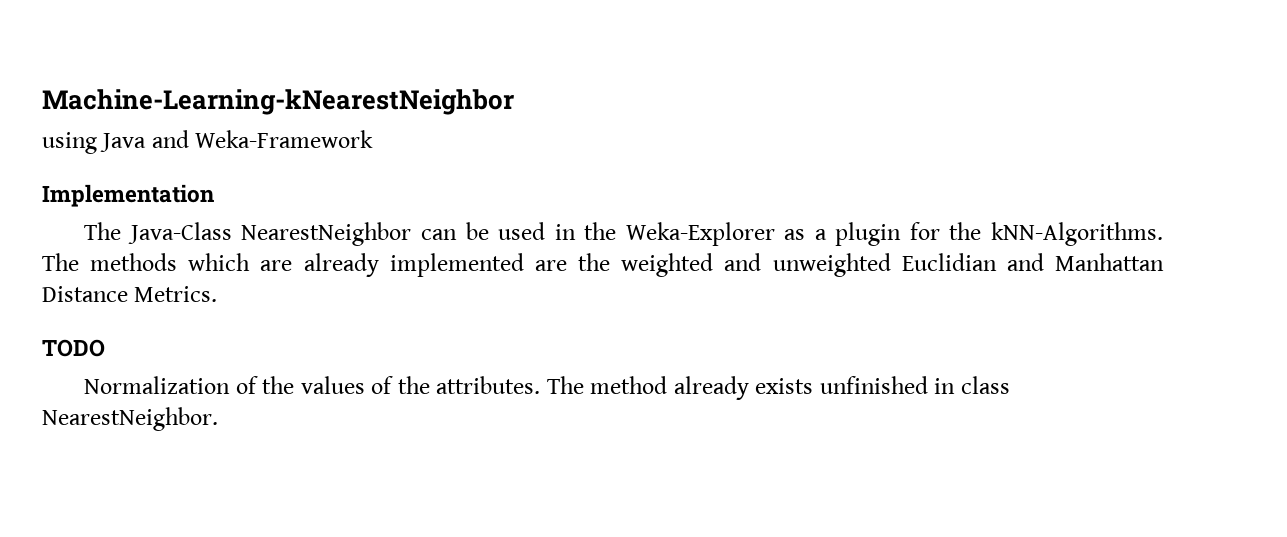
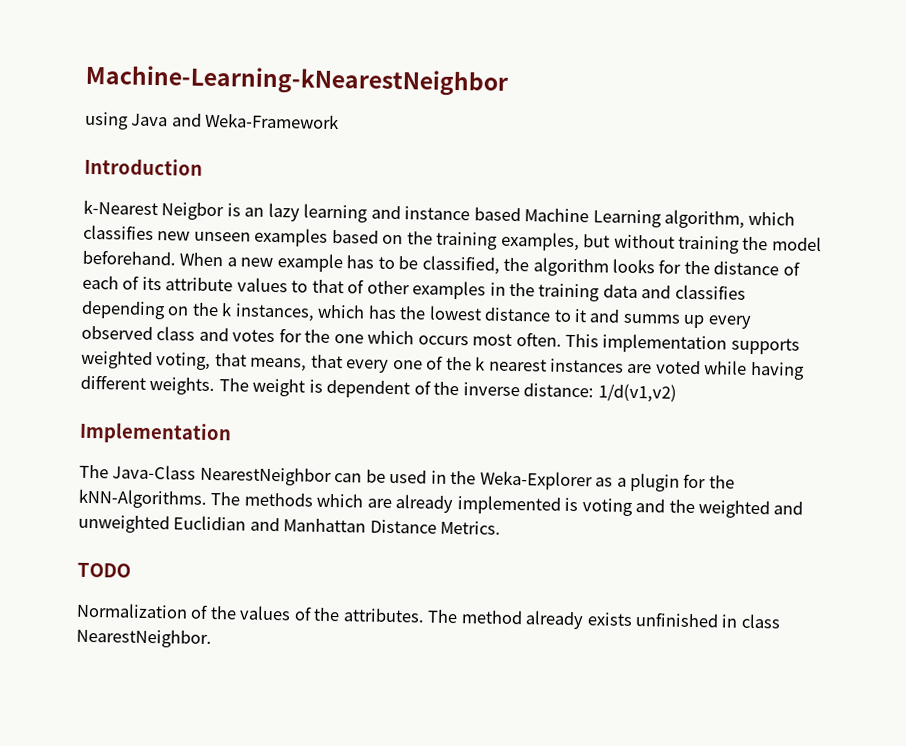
(374, 139) none -> [84,157,203,176] [83,199,796,229] [83,224,822,254] [82,249,800,277] [82,275,746,302] [81,300,751,329] [81,325,800,355] [81,350,805,380] [80,374,677,403] // Introduction // k-Nearest Neigbor is an lazy learning and instance based Machine Learning algorithm, which classifies new unseen examples based on the training examples, but without training the model beforehand. When a new example has to be classified, the algorithm looks for the distance of each of its attribute values to that of other examples in the training data and classifies depending on the k instances, which has the lowest distance to it and summs up every observed class and votes for the one which occurs most often. This implementation supports weighted voting, that means, that every one of the k nearest instances are voted while having different weights. The weight is dependent of the inverse distance: 1/d(v1,v2)
[534,260,567,271] are -> [564,497,666,516] is voting and

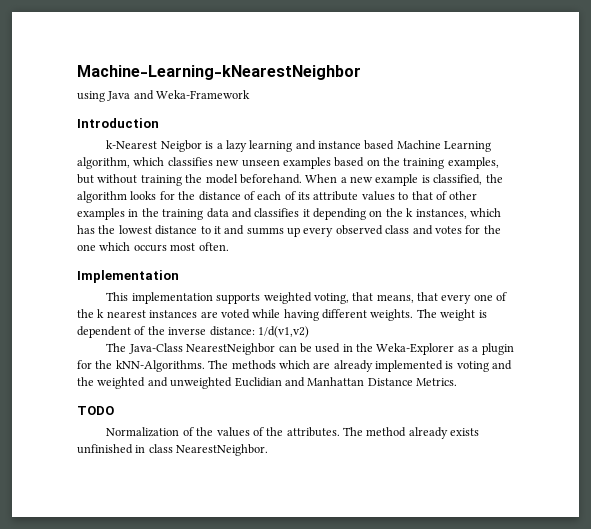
[244,207,265,217] an -> [216,143,223,149] a
[346,255,419,270] has to be -> [421,175,430,183] is
(746, 292) none -> [302,209,310,217] it
(562, 339) none -> [77,270,179,283] // Implementation //
[79,421,232,445] // Implementation -> (309, 332) none

